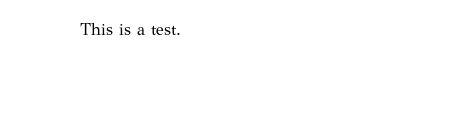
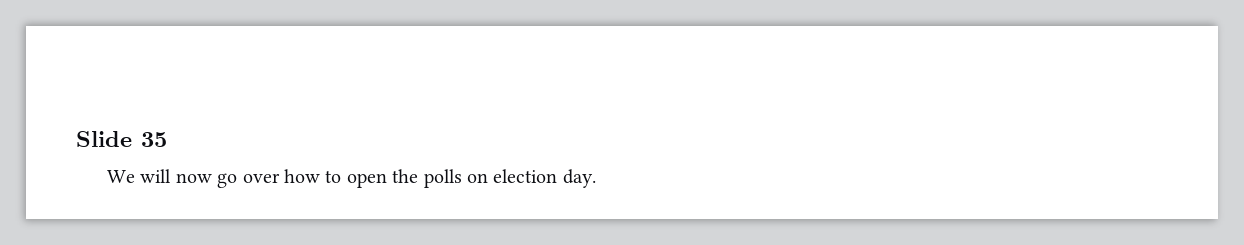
[80,23,181,35] This is a test. -> [76,131,167,147] [106,169,596,188] Slide 35 // We will now go over how to open the polls on election day.

